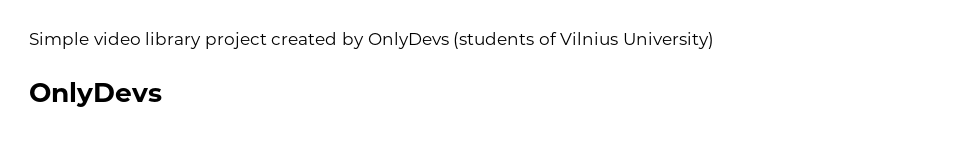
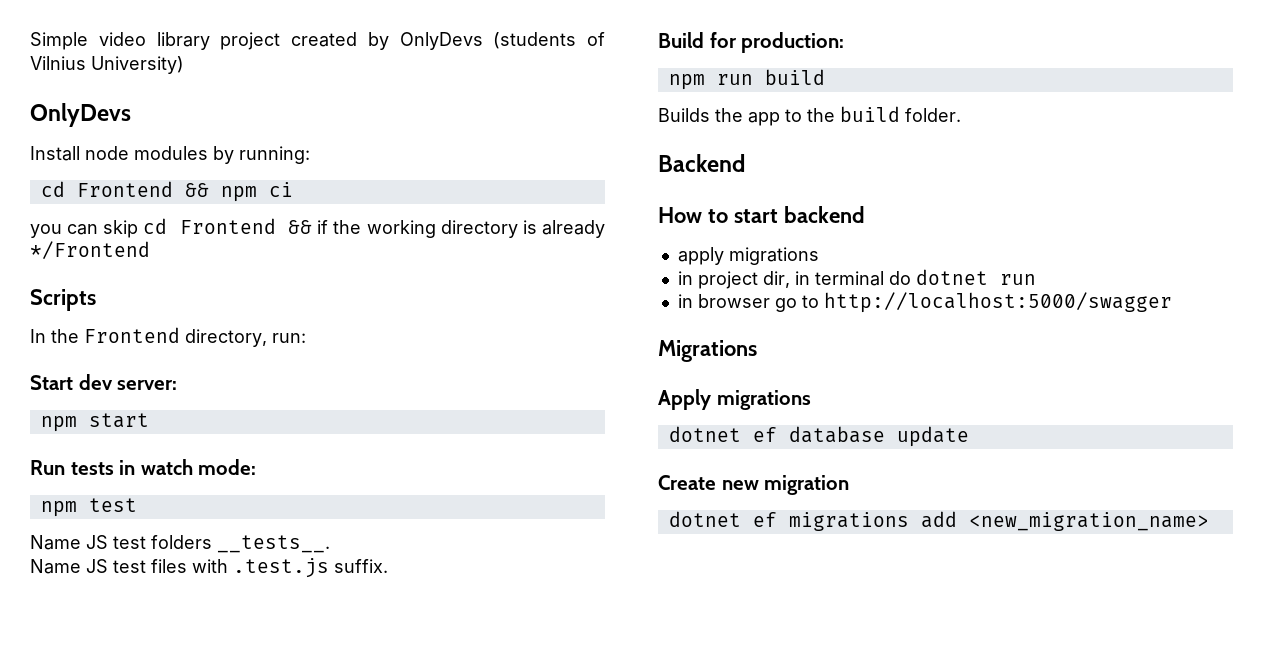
(162, 94) none -> [30,146,310,164] [40,181,293,202] [30,218,605,238] [30,241,150,259] [30,289,96,311] [30,327,306,347] [30,374,178,390] [40,413,149,432] [30,459,257,475] [40,498,137,517] [30,535,330,553] [30,558,388,578] [658,32,845,53] [668,69,825,90] [658,106,961,126] [658,154,745,172] [658,206,865,223] [677,247,819,265] [677,269,1036,289] [677,292,1172,313] [658,340,757,362] [658,389,811,410] [668,426,969,447] [658,475,850,495] [668,511,1209,531] // Install node modules by running: // cd Frontend && npm ci // you can skip cd Frontend && if the working directory is already */Frontend // Scripts // In the Frontend directory, run: // Start dev server: // npm start // Run tests in watch mode: // npm test // Name JS test folders __tests__. // Name JS test files with .test.js suffix. // Build for production: // npm run build // Builds the app to the build folder. // Backend // How to start backend // apply migrations // in project dir, in terminal do dotnet run // in browser go to http://localhost:5000/swagger // Migrations // Apply migrations // dotnet ef database update // Create new migration // dotnet ef migrations add <new_migration_name>

